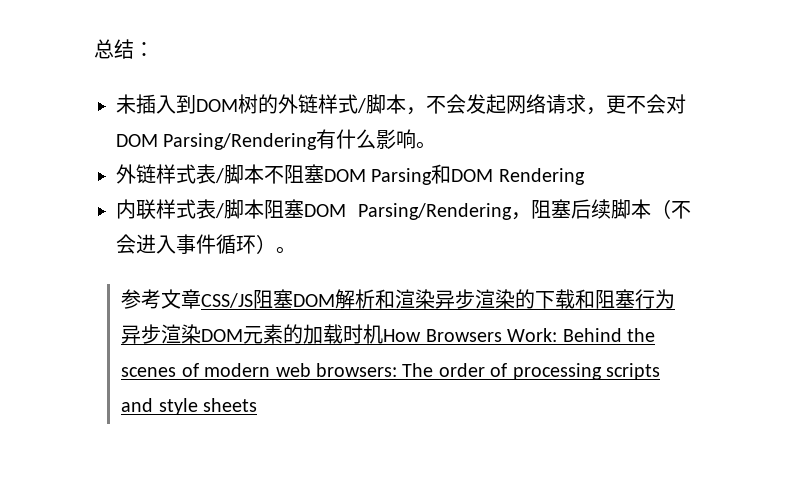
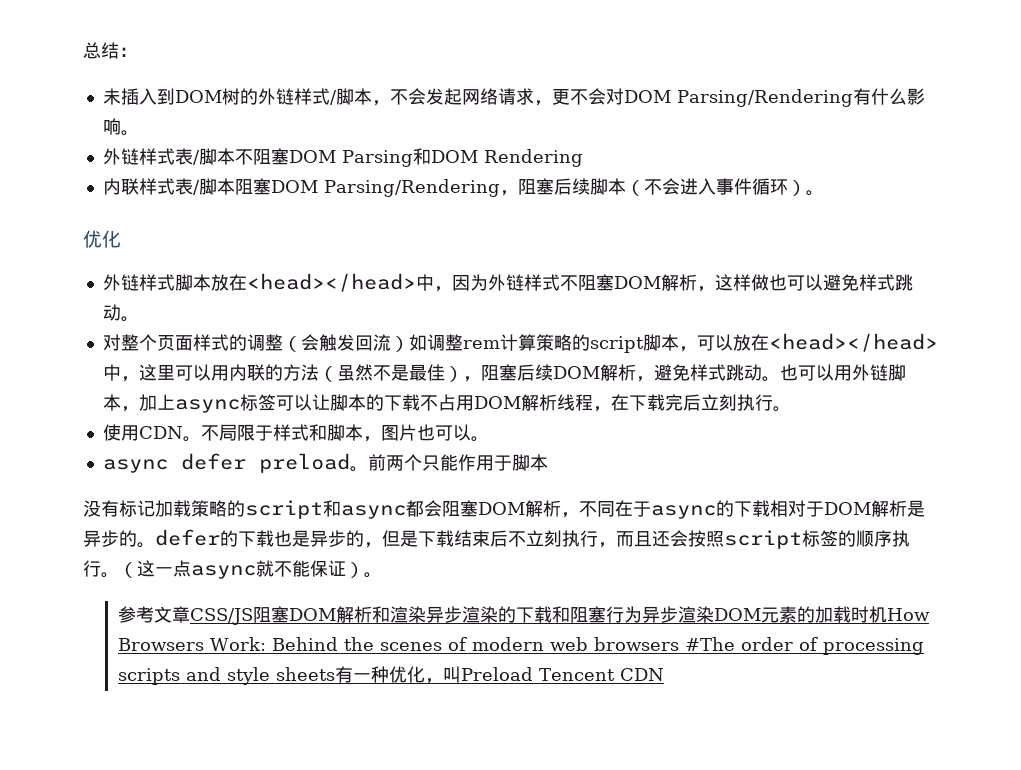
(296, 250) none -> [83,230,121,248] [102,273,913,292] [102,304,139,322] [102,333,938,353] [102,364,906,382] [102,394,791,413] [102,424,489,442] [102,453,548,473] [83,500,925,519] [83,529,910,549] [83,560,382,579] // 优化 // 外链样式脚本放在<head></head>中，因为外链样式不阻塞DOM解析，这样做也可以避免样式跳动。 // 对整个页面样式的调整（会触发回流）如调整rem计算策略的script脚本，可以放在<head></head>中，这里可以用内联的方法（虽然不是最佳），阻塞后续DOM解析，避免样式跳动。也可以用外链脚本，加上async标签可以让脚本的下载不占用DOM解析线程，在下载完后立刻执行。 // 使用CDN。不局限于样式和脚本，图片也可以。 // async defer preload。前两个只能作用于脚本 // 没有标记加载策略的script和async都会阻塞DOM解析，不同在于async的下载相对于DOM解析是异步的。defer的下载也是异步的，但是下载结束后不立刻执行，而且还会按照script标签的顺序执行。（这一点async就不能保证）。
[315,363,434,377] browsers: The -> [594,637,736,651] browsers #The
(258, 405) none -> [335,666,665,684] 有一种优化，叫Preload Tencent CDN

